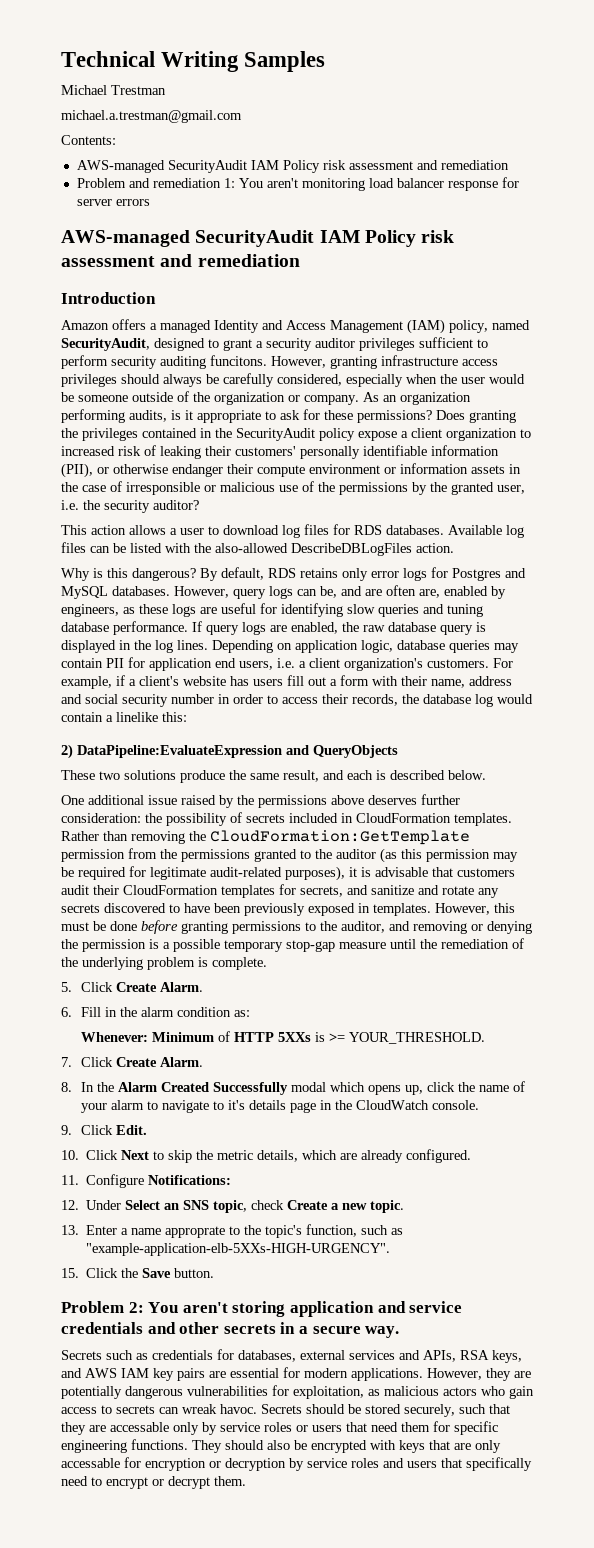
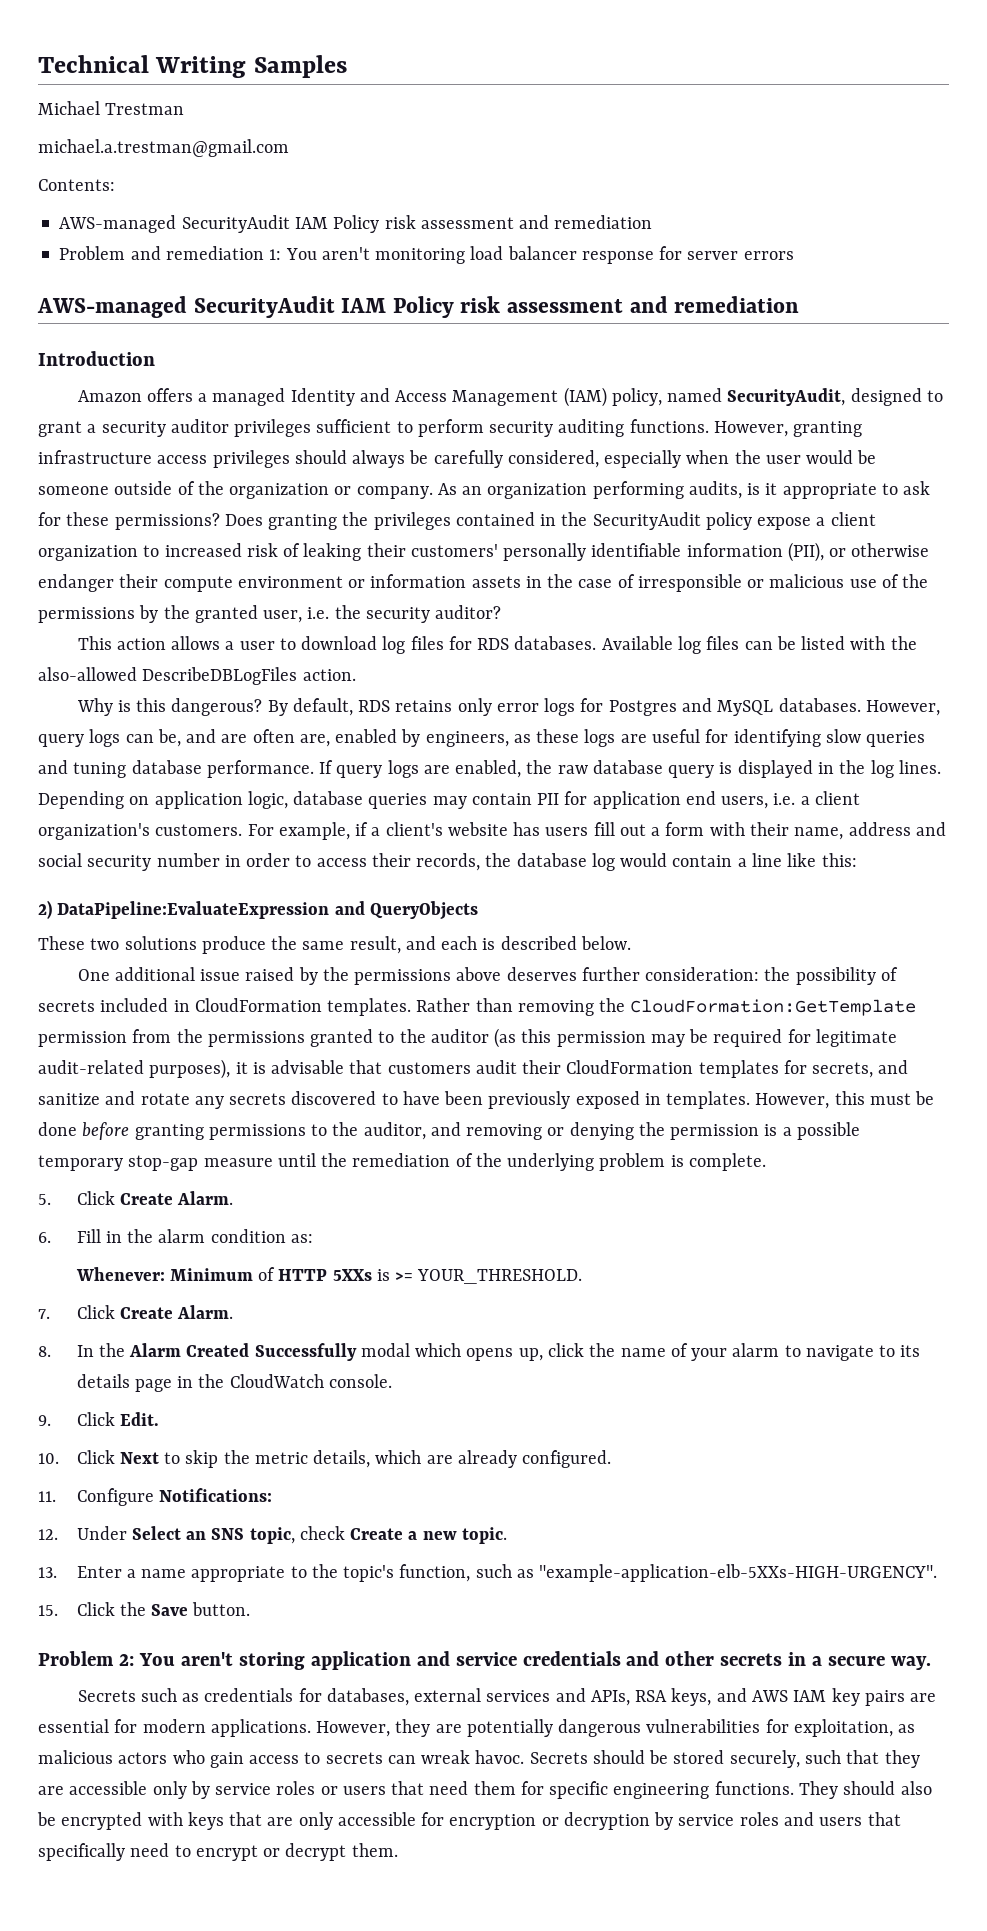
[210,355,267,366] funcitons. -> [629,419,709,433] functions.
[116,712,158,722] linelike -> [751,853,817,867] line like
[228,1100,246,1110] it's -> [900,1345,921,1357] its
[165,1226,226,1238] approprate -> [191,1566,286,1582] appropriate
[110,1422,169,1432] accessable -> [69,1781,148,1795] accessible
[61,1458,120,1468] accessable -> [337,1812,416,1826] accessible

